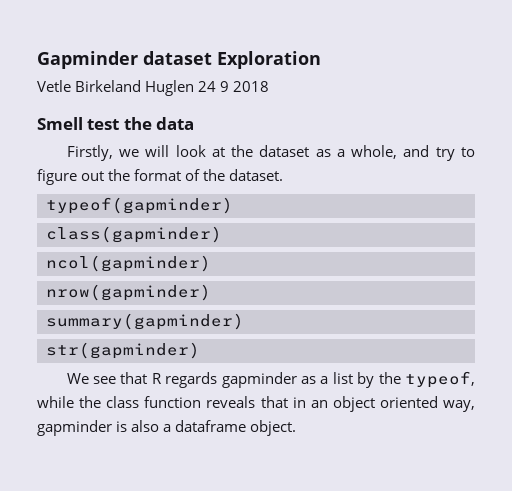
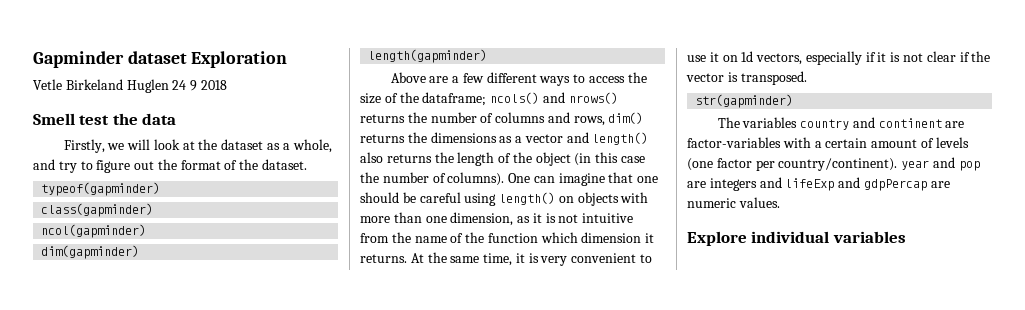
[46,284,211,301] [46,313,244,330] [46,342,200,359] [66,371,475,388] [37,396,476,412] [37,420,297,436] nrow(gapminder) // summary(gapminder) // str(gapminder) // We see that R regards gapminder as a list by the typeof, while the class function reveals that in an object oriented way, gapminder is also a dataframe object. -> [41,245,140,259] [368,49,488,63] [390,72,647,86] [360,92,618,106] [360,112,644,126] [360,132,649,145] [360,152,646,166] [360,172,659,186] [360,192,649,206] [360,212,634,226] [360,232,655,243] [360,252,653,266] [687,51,991,65] [686,71,807,85] [695,94,794,108] [717,117,965,130] [687,137,969,148] [687,157,980,171] [687,177,950,191] [687,197,780,208] [687,231,906,246] dim(gapminder) // length(gapminder) // Above are a few different ways to access the size of the dataframe; ncols() and nrows() returns the number of columns and rows, dim() returns the dimensions as a vector and length() also returns the length of the object (in this case the number of columns). One can imagine that one should be careful using length() on objects with more than one dimension, as it is not intuitive from the name of the function which dimension it returns. At the same time, it is very convenient to use it on 1d vectors, especially if it is not clear if the vector is transposed. // str(gapminder) // The variables country and continent are factor-variables with a certain amount of levels (one factor per country/continent). year and pop are integers and lifeExp and gdpPercap are numeric values. // Explore individual variables

